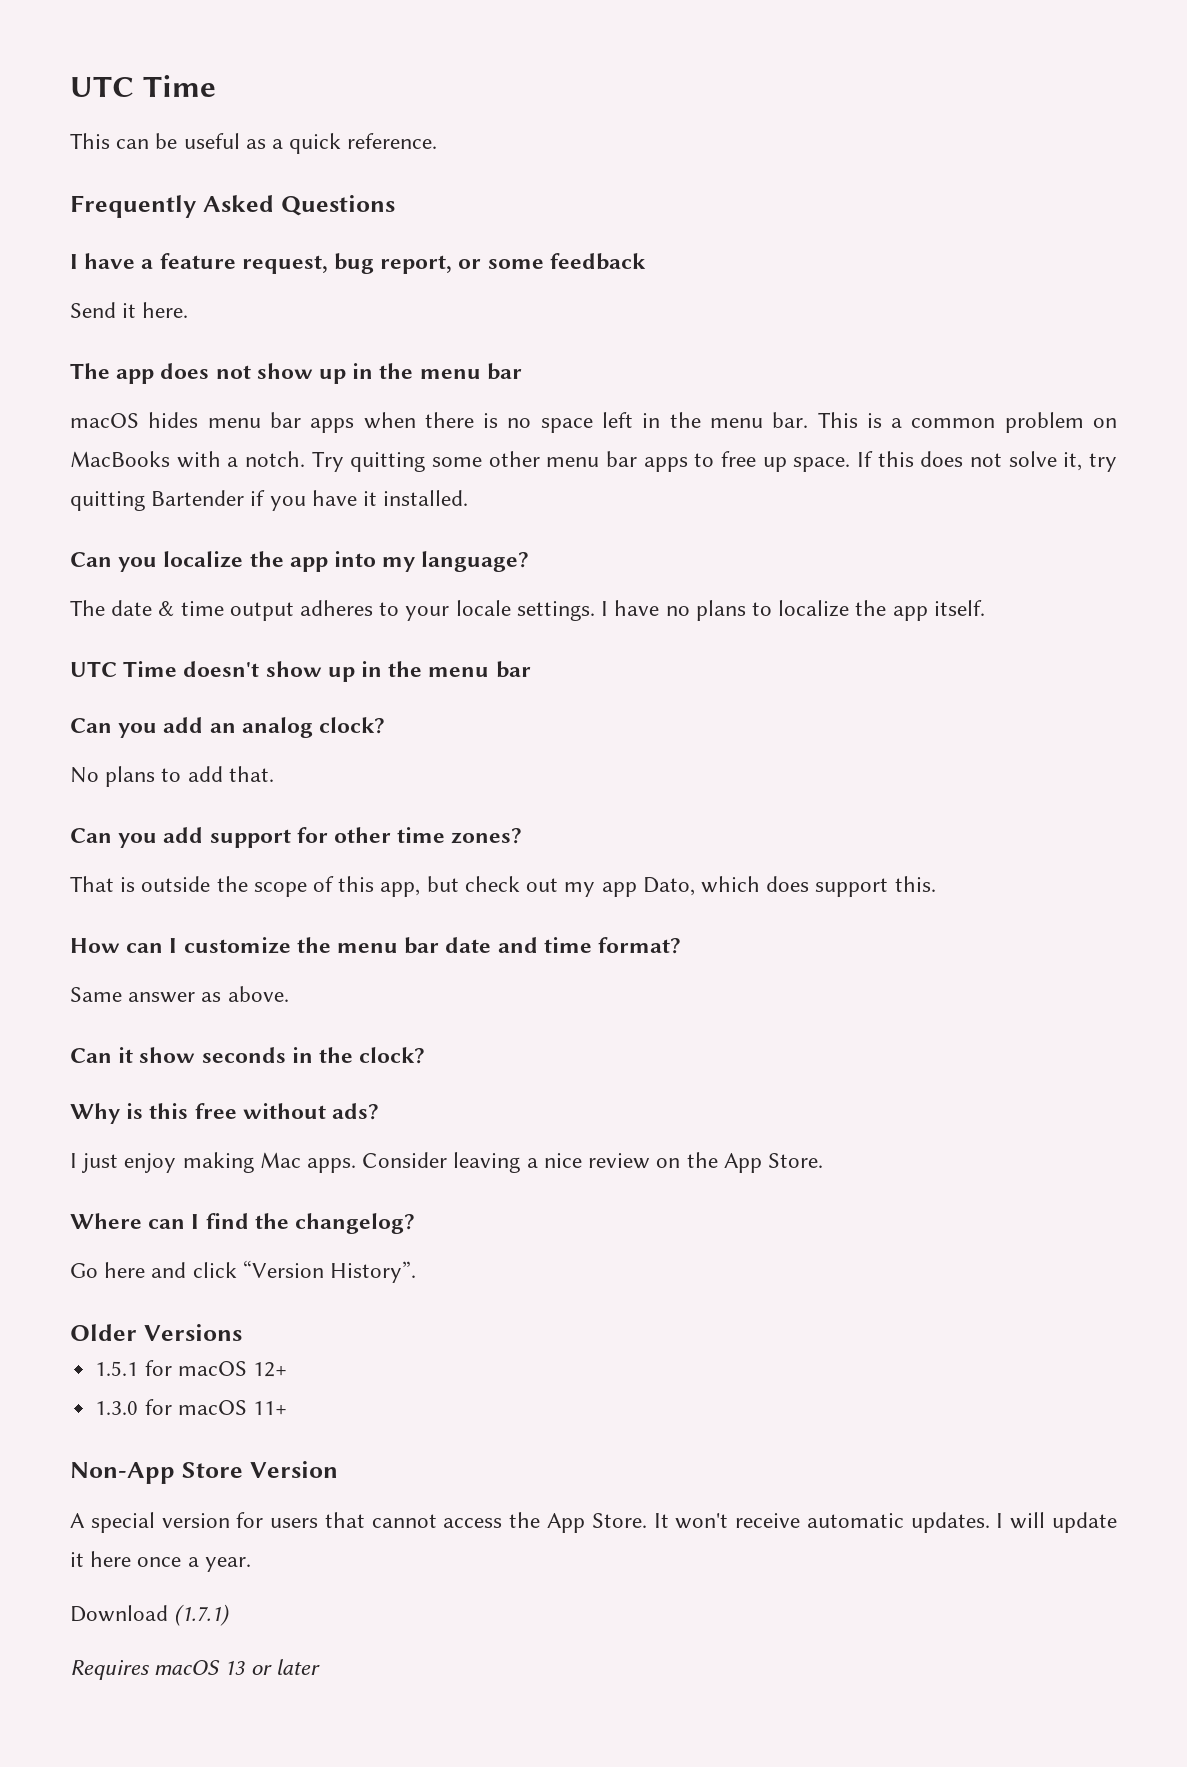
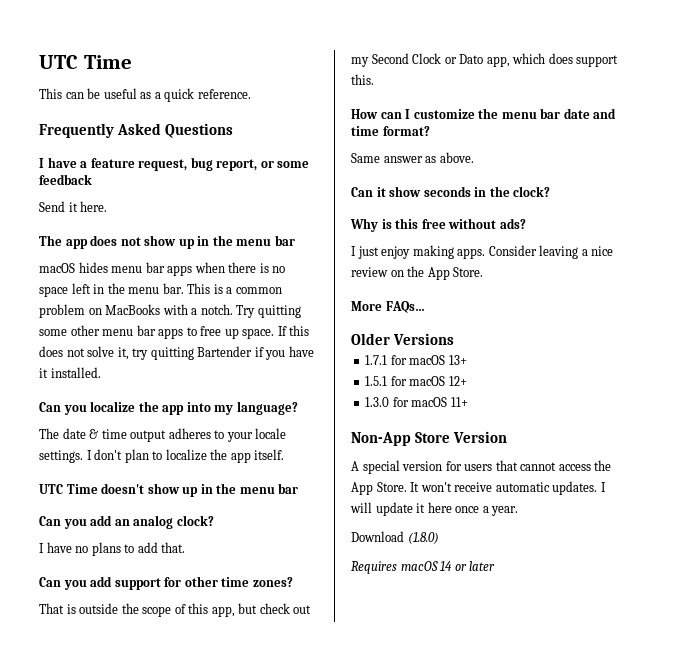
[614,600,746,621] have no plans -> [94,449,149,463] don't plan
[70,767,99,783] No -> [39,542,89,553] I have no
[601,877,695,897] app Dato, -> [371,53,510,67] Second Clock or Dato app,
[259,1152,301,1168] Mac -> (454, 252) none
[70,1213,416,1234] [70,1260,417,1283] [70,1324,242,1341] Where can I find the changelog? // Go here and click “Version History”. // Older Versions -> [351,301,425,313] [351,333,454,345] [365,355,467,365] More FAQs… // Older Versions // 1.7.1 for macOS 13+
[174,1604,231,1626] (1.7.1) -> [407,532,439,544] (1.8.0)
[224,1660,246,1675] 13 -> [440,561,453,571] 14

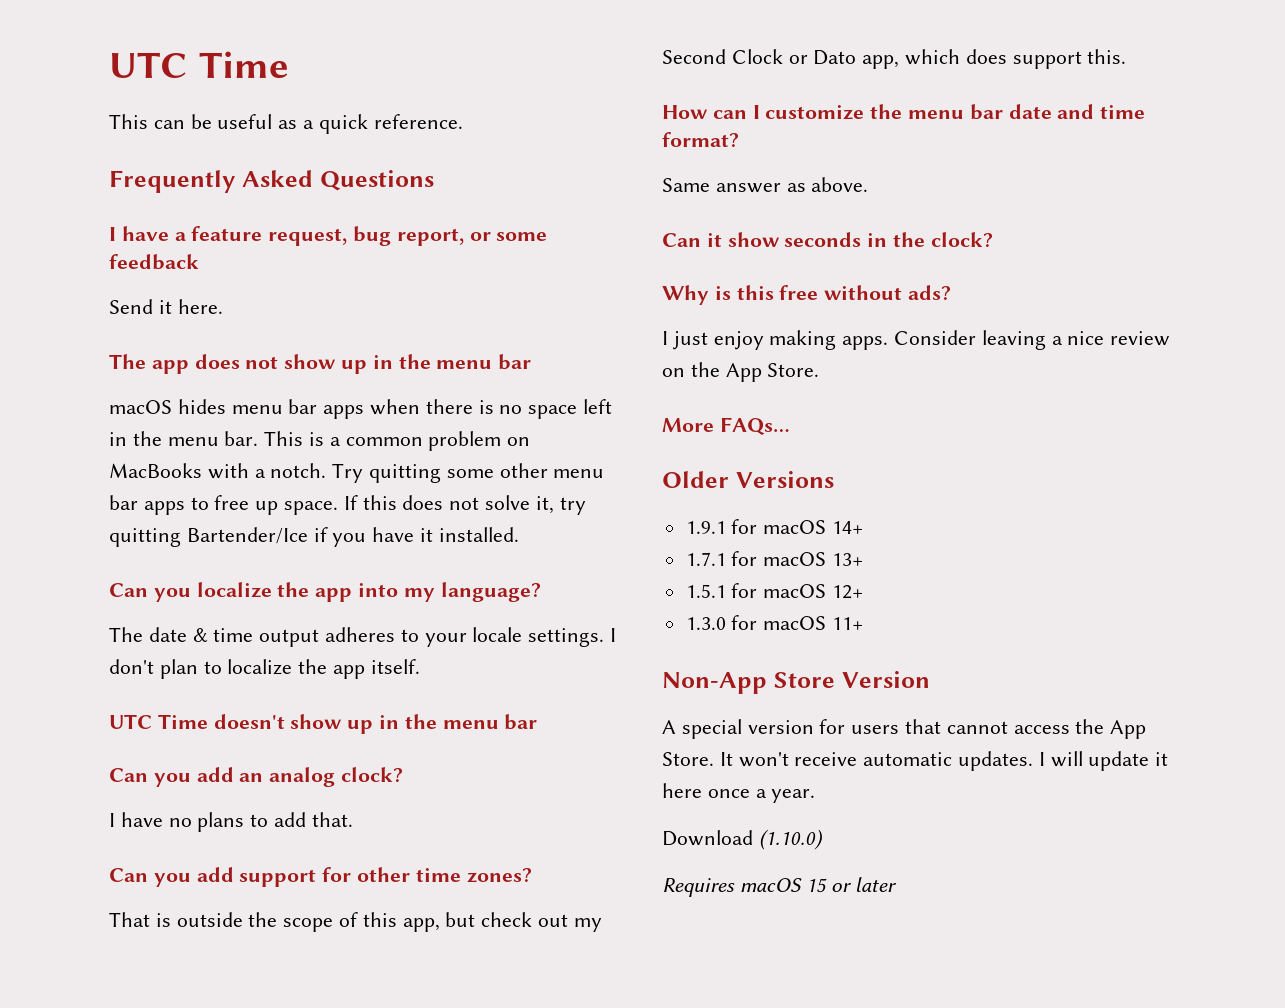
[197,346,253,357] Bartender -> [186,527,308,544] Bartender/Ice
(454, 339) none -> [685,519,864,534] // 1.9.1 for macOS 14+
[407,532,439,544] (1.8.0) -> [758,829,823,850] (1.10.0)
[440,561,453,571] 14 -> [805,878,827,893] 15

